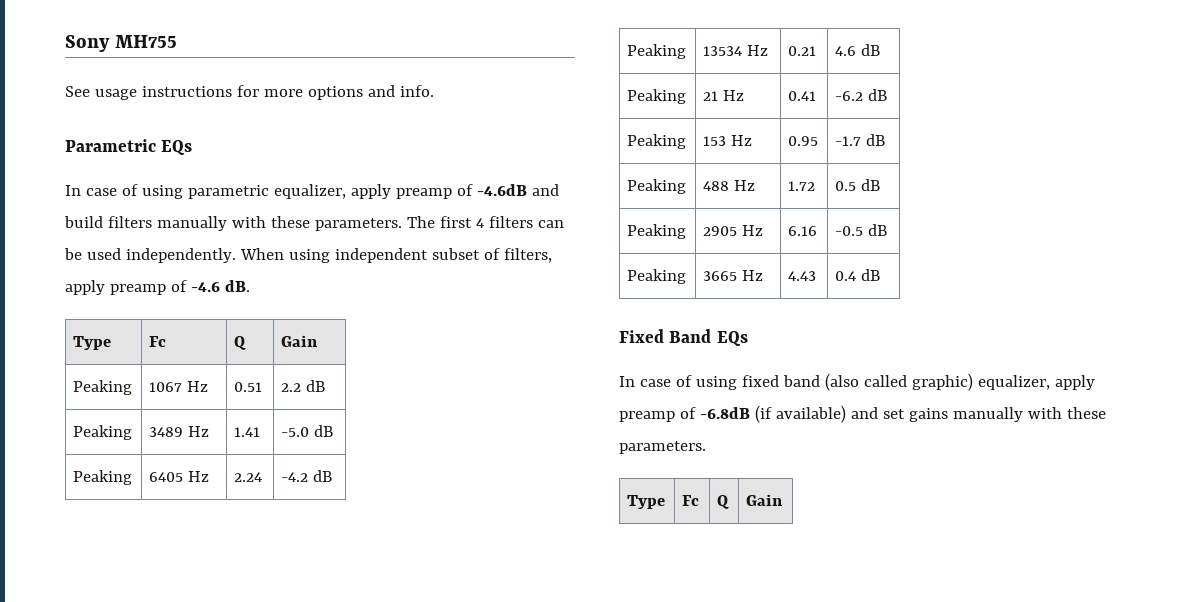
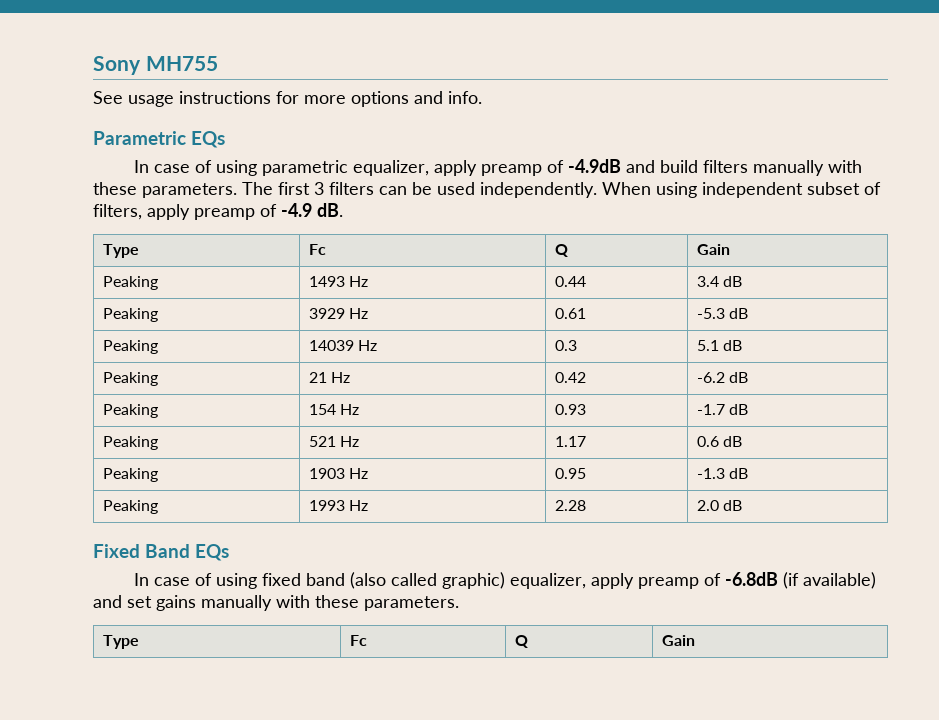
[476,184,527,196] -4.6dB -> [568,159,622,173] -4.9dB
[475,218,484,228] 4 -> [314,182,324,195] 3
[190,282,220,292] -4.6 -> [281,203,312,217] -4.9
[149,381,209,392] [234,382,263,392] [281,380,326,392] [73,425,133,440] [149,426,210,437] [234,427,261,437] [281,425,334,437] [73,470,133,485] [149,471,210,482] [234,472,263,482] [281,470,333,482] [627,44,687,59] [703,45,769,56] [788,46,817,56] [835,46,857,56] 1067 Hz | 0.51 | 2.2 dB // Peaking | 3489 Hz | 1.41 | -5.0 dB // Peaking | 6405 Hz | 2.24 | -4.2 dB // Peaking | 13534 Hz | 0.21 | 4.6 -> [308,276,369,287] [554,276,586,287] [696,276,743,287] [102,308,158,322] [308,308,369,319] [554,308,586,319] [696,308,749,319] [102,340,158,354] [308,340,378,351] [554,340,577,351] [696,340,719,351] 1493 Hz | 0.44 | 3.4 dB // Peaking | 3929 Hz | 0.61 | -5.3 dB // Peaking | 14039 Hz | 0.3 | 5.1
[788,91,817,101] 0.41 -> [554,372,586,383] 0.42
[703,135,753,146] [788,136,819,146] 153 Hz | 0.95 -> [308,404,360,415] [554,404,586,415] 154 Hz | 0.93
[703,180,756,191] [788,181,816,191] [835,179,881,191] [627,224,687,239] [703,225,764,236] [788,226,818,236] [835,224,888,236] [627,269,687,284] [703,270,764,281] [788,271,817,281] [835,271,857,281] 488 Hz | 1.72 | 0.5 dB // Peaking | 2905 Hz | 6.16 | -0.5 dB // Peaking | 3665 Hz | 4.43 | 0.4 -> [308,436,360,447] [554,436,586,447] [696,436,743,447] [102,468,158,482] [308,468,369,479] [554,468,586,479] [696,468,749,479] [102,500,158,514] [308,500,369,511] [554,500,586,511] [696,500,719,511] 521 Hz | 1.17 | 0.6 dB // Peaking | 1903 Hz | 0.95 | -1.3 dB // Peaking | 1993 Hz | 2.28 | 2.0

